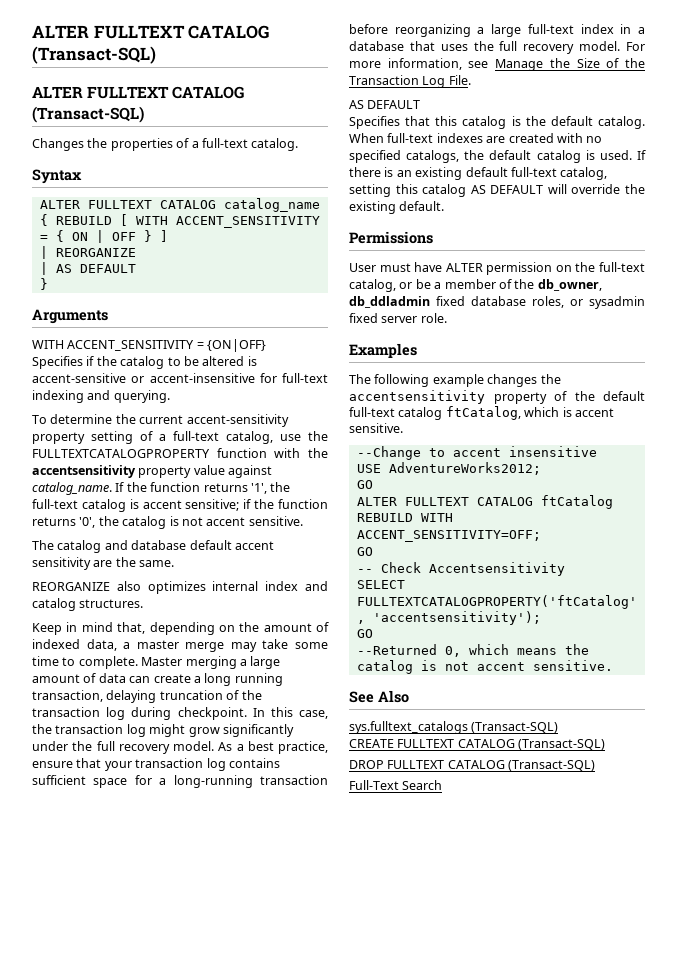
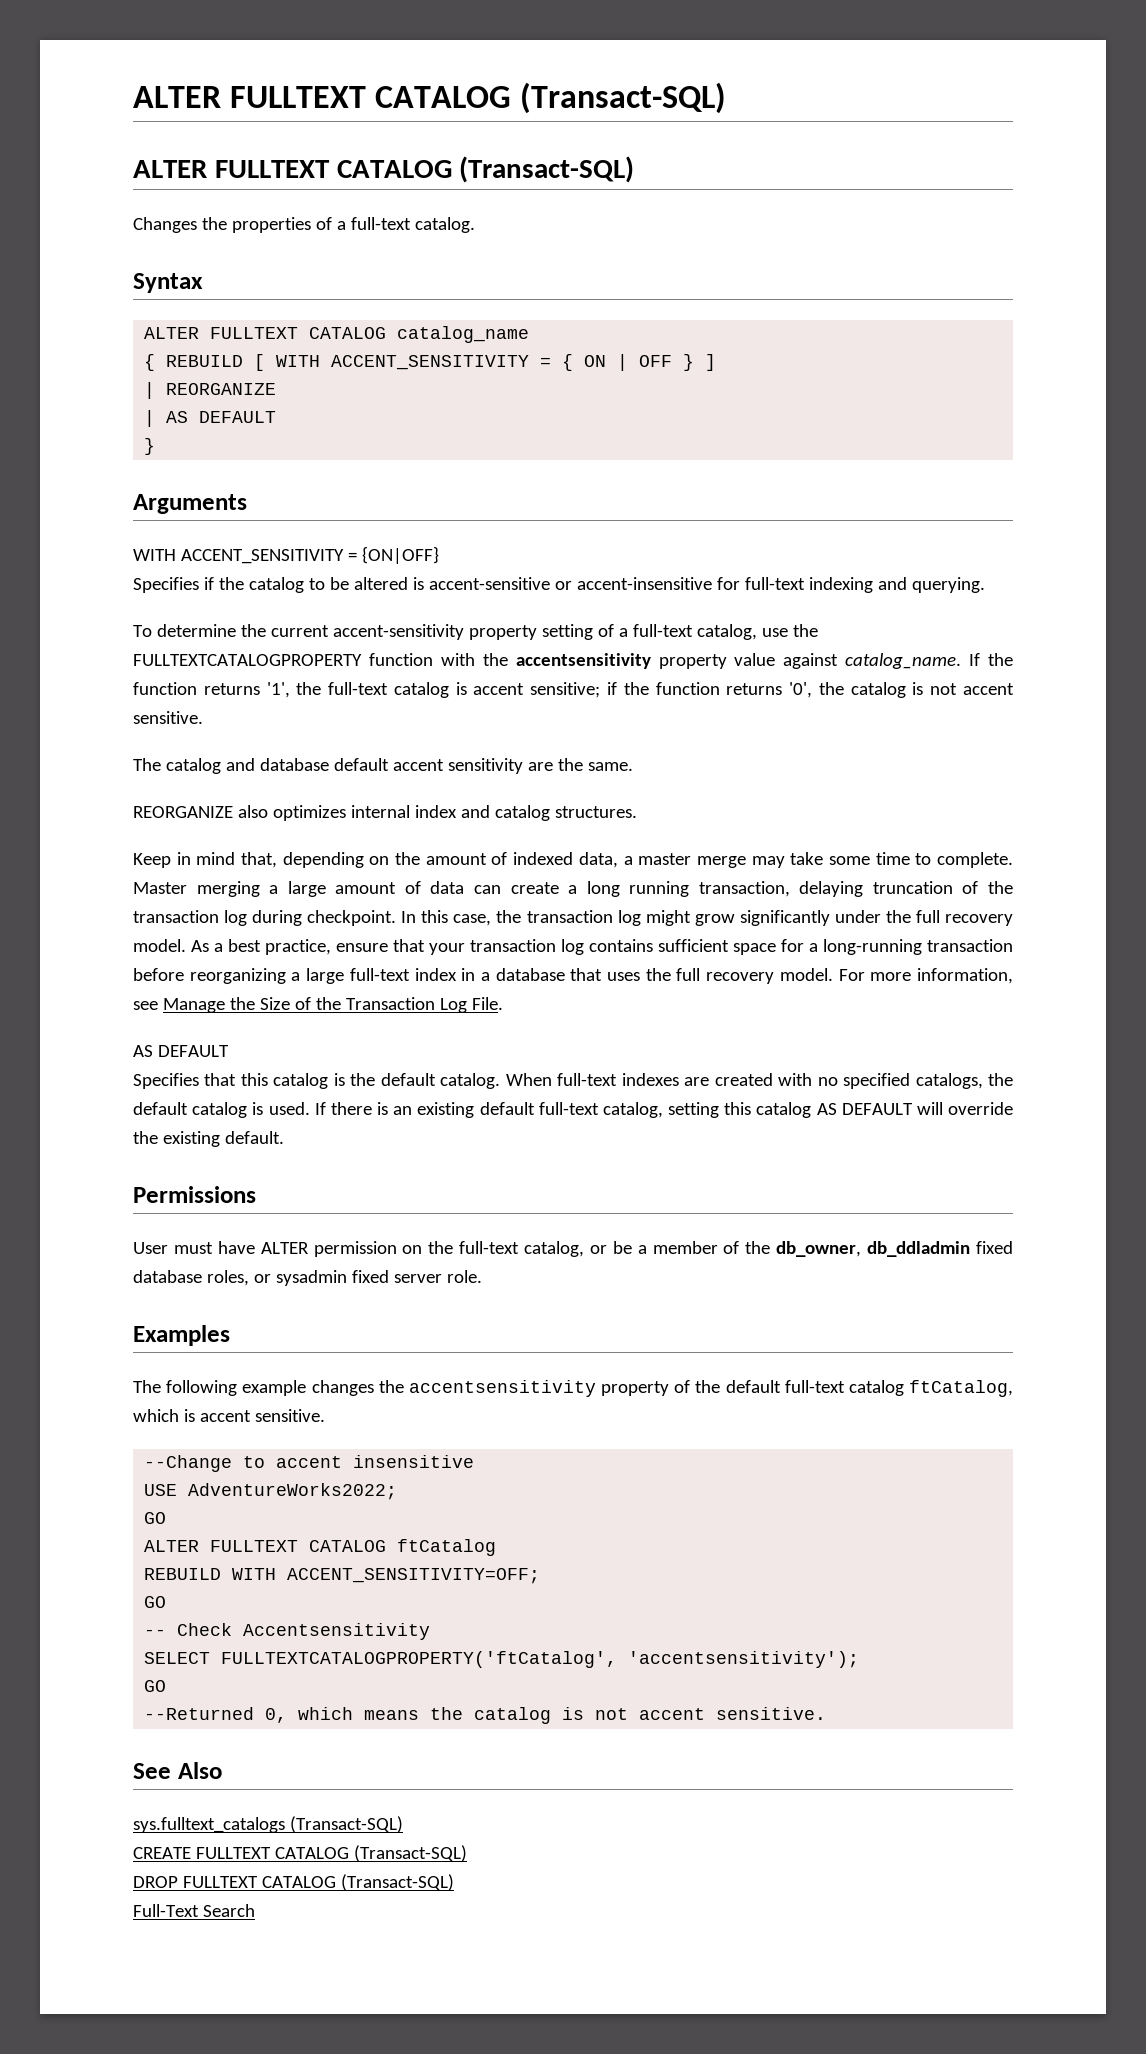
[388,462,541,475] AdventureWorks2012; -> [188,1483,398,1500] AdventureWorks2022;

